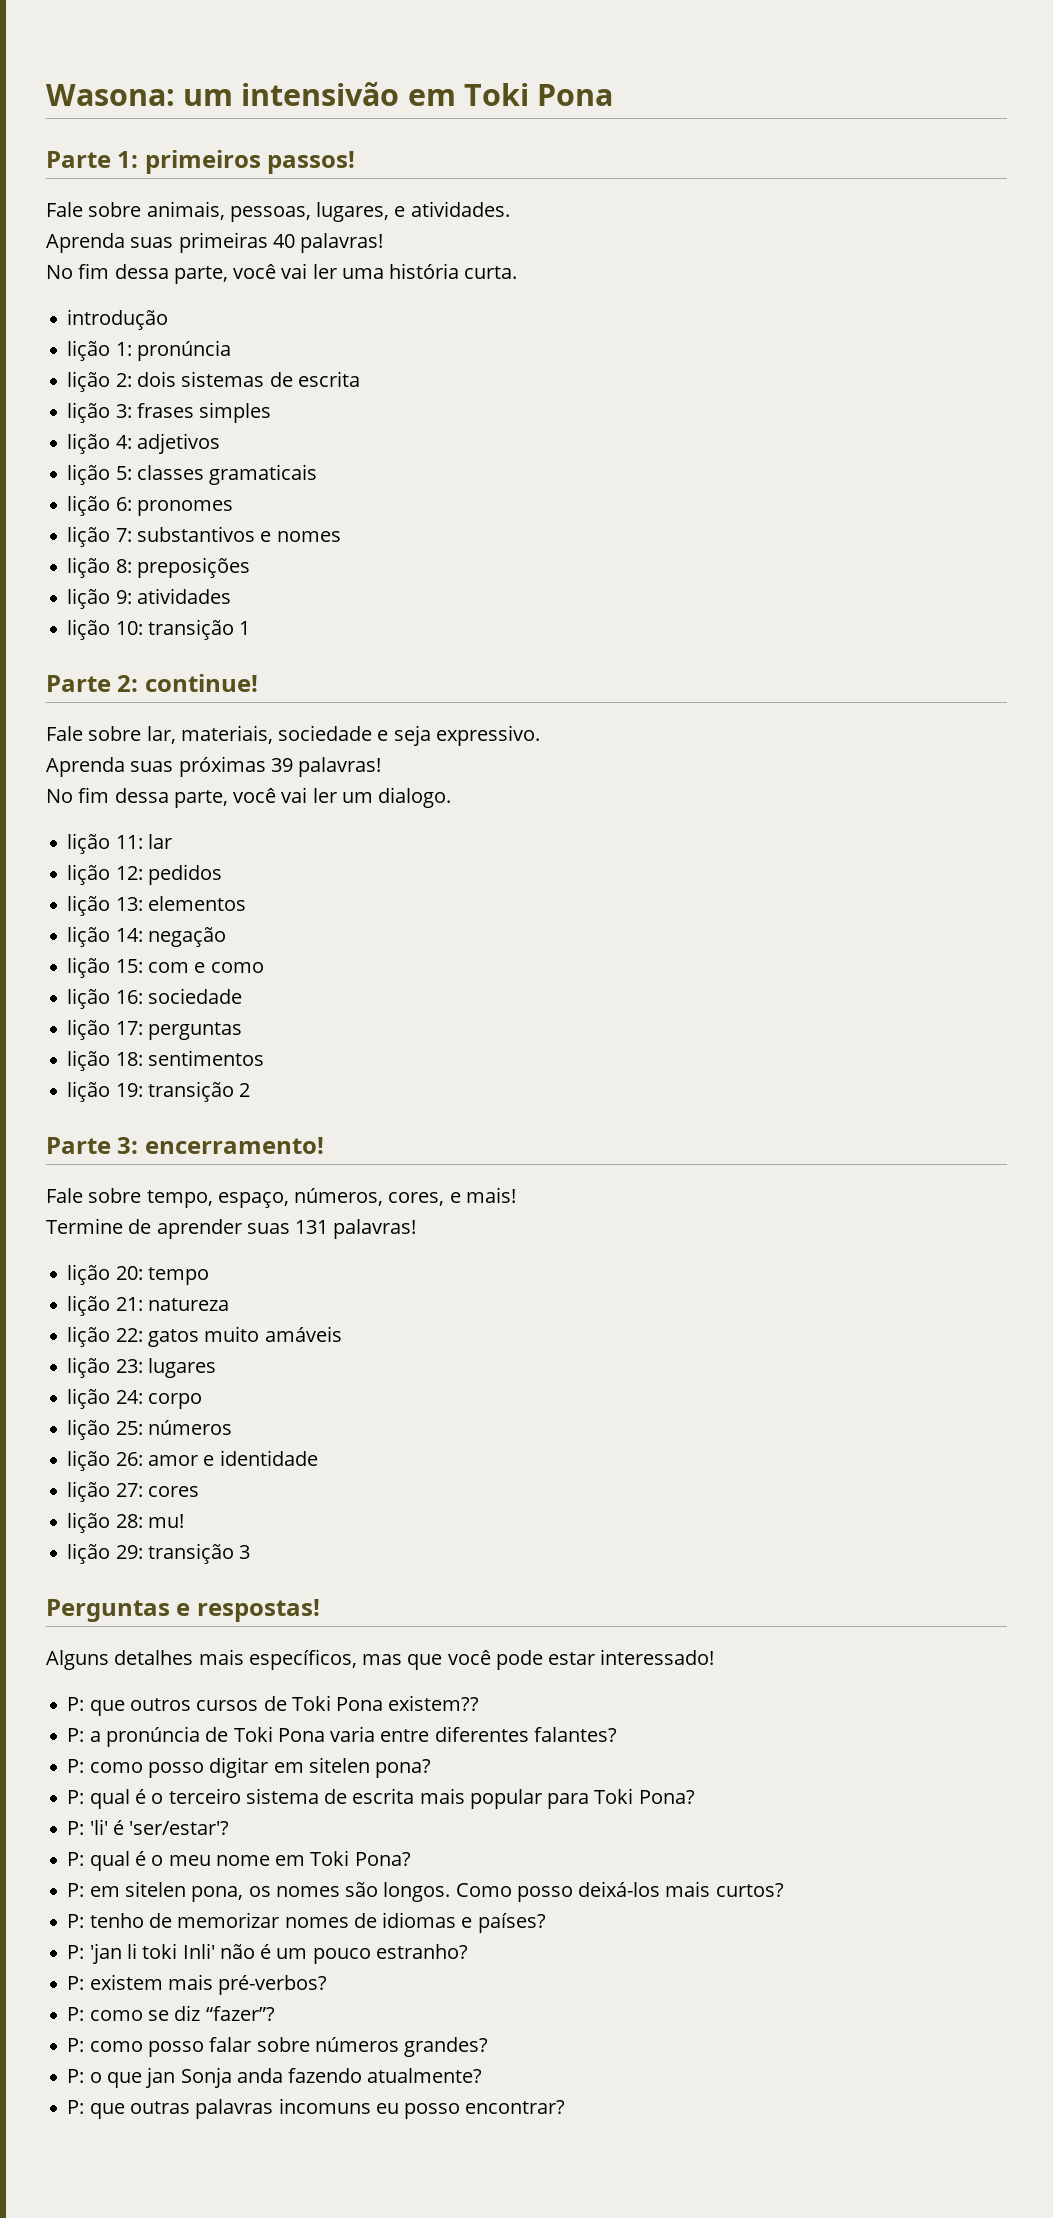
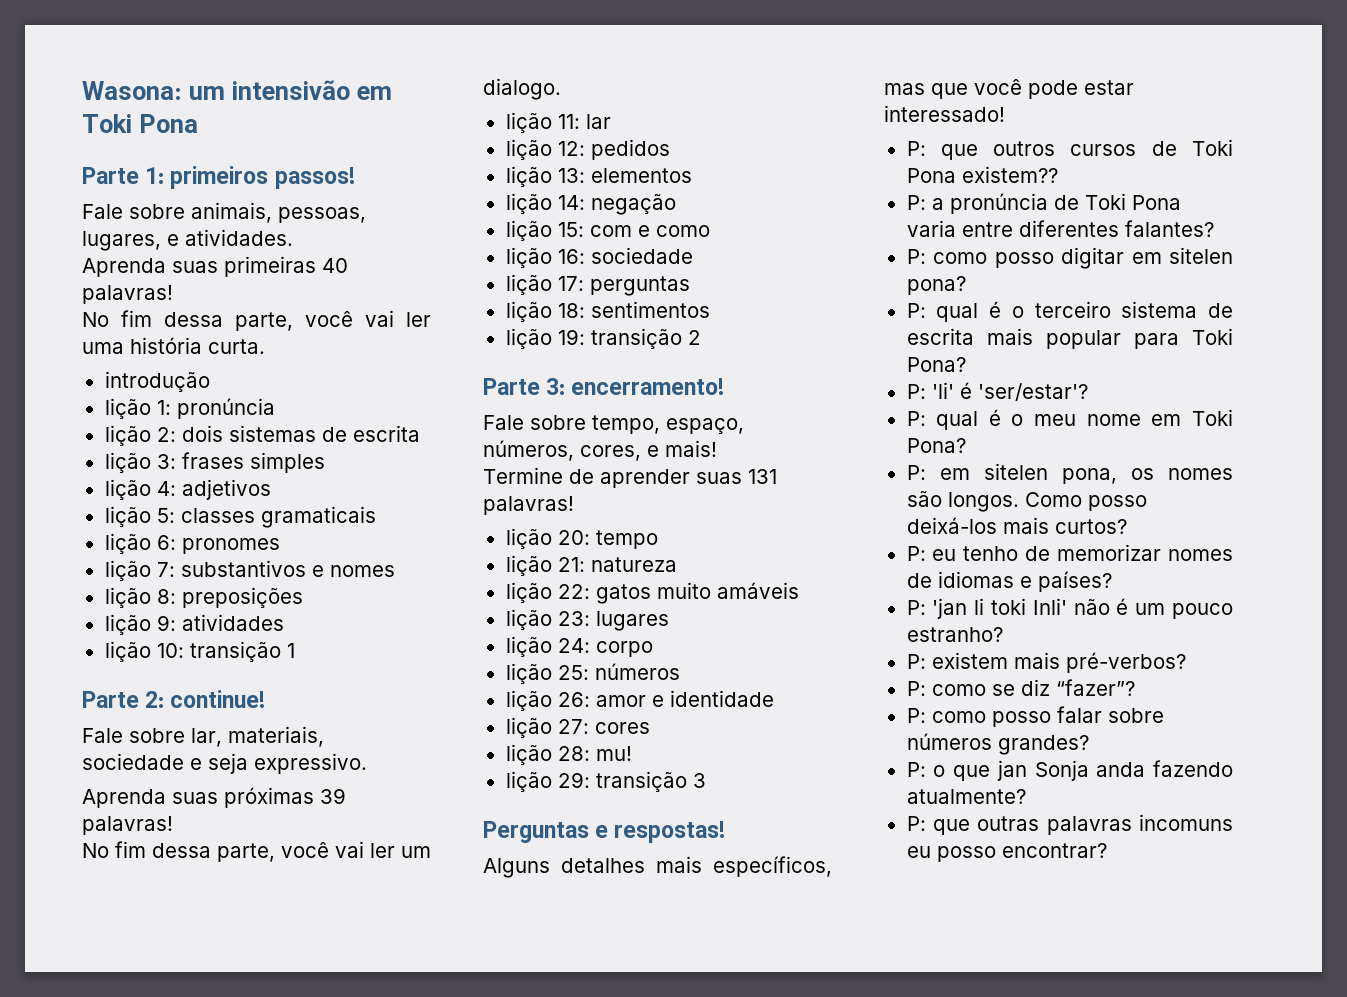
(85, 1921) none -> [932,549,957,561] eu

